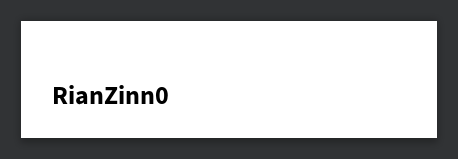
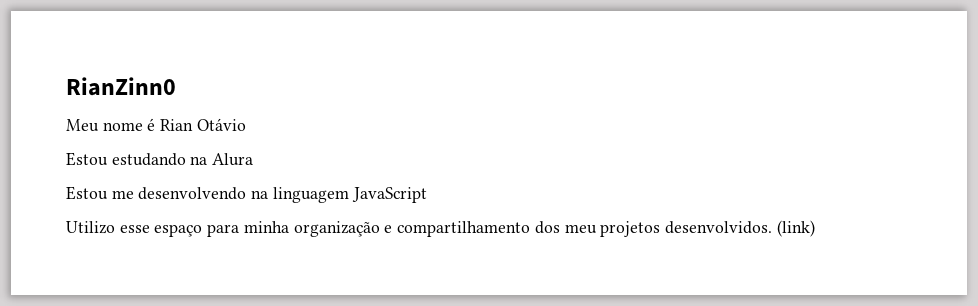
(169, 95) none -> [66,118,246,132] [66,152,254,166] [66,186,427,203] [66,220,815,237] // Meu nome é Rian Otávio // Estou estudando na Alura // Estou me desenvolvendo na linguagem JavaScript // Utilizo esse espaço para minha organização e compartilhamento dos meu projetos desenvolvidos. (link)

